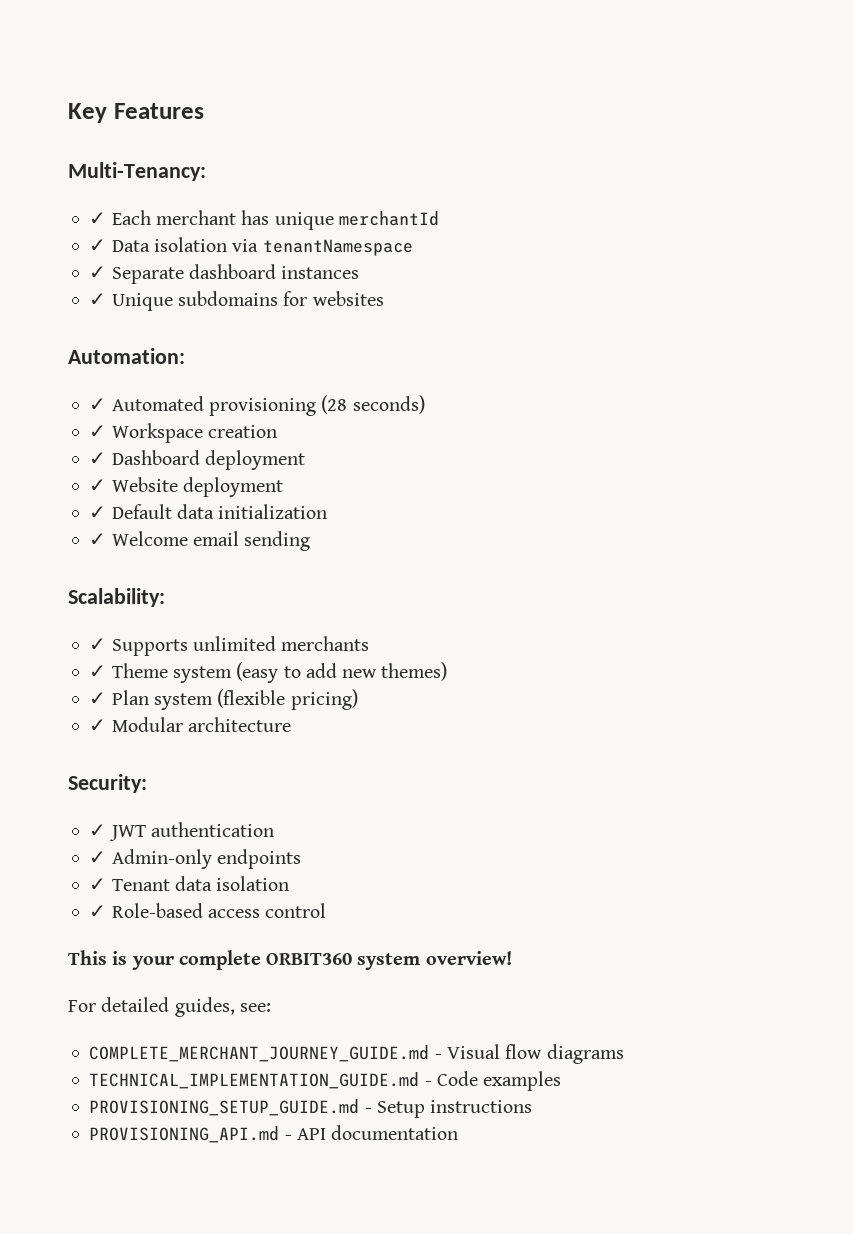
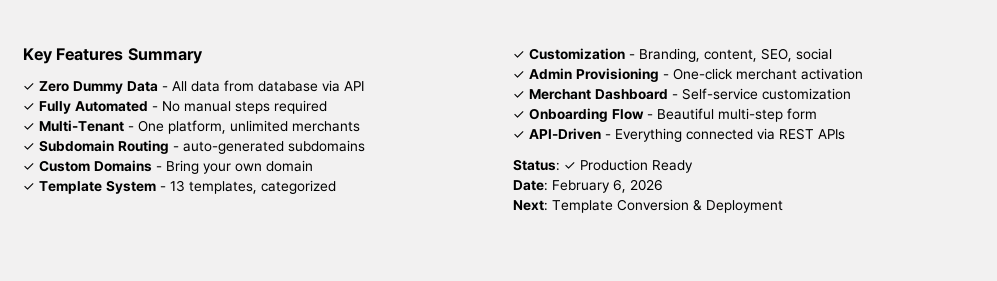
[68,162,206,181] [89,210,439,230] [89,237,413,256] [89,264,360,284] [89,291,384,311] [68,348,185,364] [89,395,425,416] [89,423,277,443] [89,450,305,470] [89,477,283,497] [89,504,328,519] [89,531,311,551] [68,588,165,607] [89,636,370,656] [89,662,448,683] [89,689,358,710] [89,717,291,732] [68,774,147,793] [89,822,274,841] [89,849,301,869] [89,876,290,891] [89,903,327,918] [68,950,512,970] [68,997,271,1017] [89,1044,624,1064] [89,1071,562,1091] [89,1099,533,1118] [89,1125,459,1143] // Multi-Tenancy: // ✓ Each merchant has unique merchantId // ✓ Data isolation via tenantNamespace // ✓ Separate dashboard instances // ✓ Unique subdomains for websites // Automation: // ✓ Automated provisioning (28 seconds) // ✓ Workspace creation // ✓ Dashboard deployment // ✓ Website deployment // ✓ Default data initialization // ✓ Welcome email sending // Scalability: // ✓ Supports unlimited merchants // ✓ Theme system (easy to add new themes) // ✓ Plan system (flexible pricing) // ✓ Modular architecture // Security: // ✓ JWT authentication // ✓ Admin-only endpoints // ✓ Tenant data isolation // ✓ Role-based access control // This is your complete ORBIT360 system overview! // For detailed guides, see: // COMPLETE_MERCHANT_JOURNEY_GUIDE.md - Visual flow diagrams // TECHNICAL_IMPLEMENTATION_GUIDE.md - Code examples // PROVISIONING_SETUP_GUIDE.md - Setup instructions // PROVISIONING_API.md - API documentation -> [127,48,203,64] [23,80,364,94] [23,100,327,114] [23,120,360,134] [23,140,365,154] [23,160,313,174] [23,180,336,194] [513,48,832,62] [513,68,863,82] [513,88,851,100] [513,108,817,122] [513,128,845,142] [513,159,693,173] [513,179,663,193] [513,199,783,213] Summary // ✓ Zero Dummy Data - All data from database via API // ✓ Fully Automated - No manual steps required // ✓ Multi-Tenant - One platform, unlimited merchants // ✓ Subdomain Routing - auto-generated subdomains // ✓ Custom Domains - Bring your own domain // ✓ Template System - 13 templates, categorized // ✓ Customization - Branding, content, SEO, social // ✓ Admin Provisioning - One-click merchant activation // ✓ Merchant Dashboard - Self-service customization // ✓ Onboarding Flow - Beautiful multi-step form // ✓ API-Driven - Everything connected via REST APIs // Status: ✓ Production Ready // Date: February 6, 2026 // Next: Template Conversion & Deployment

